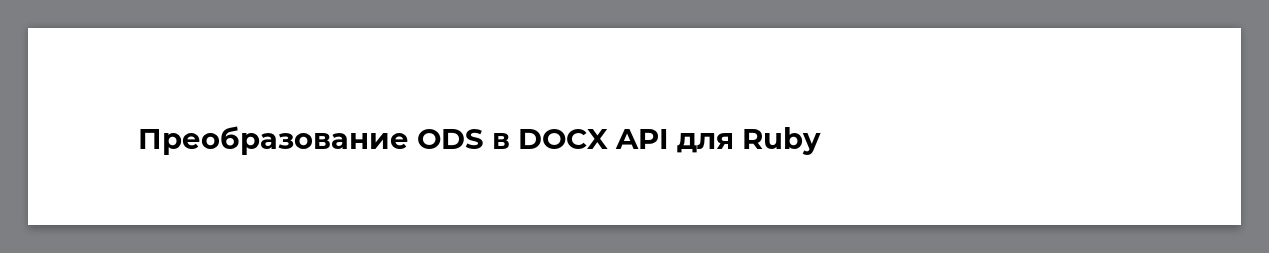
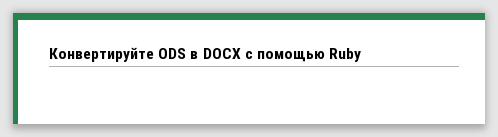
[138,126,409,155] Преобразование -> [49,47,154,62] Конвертируйте
[615,129,734,153] API для -> [244,51,325,62] с помощью

